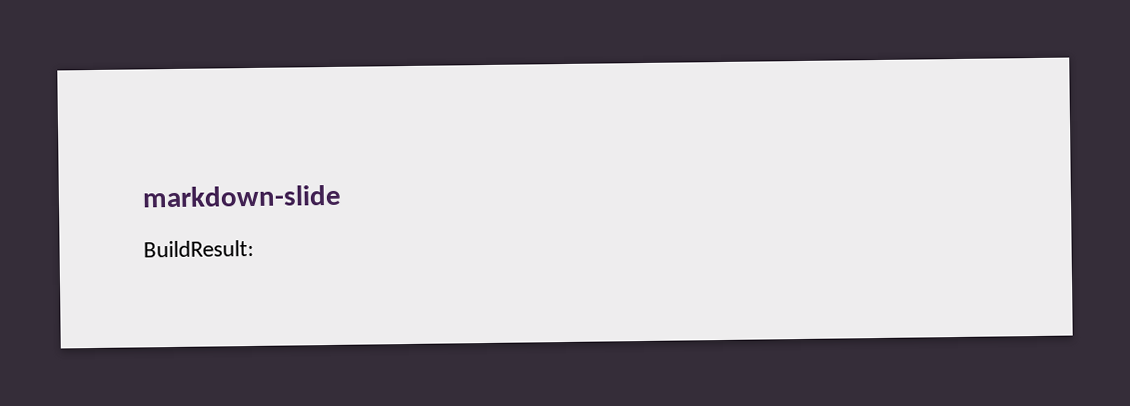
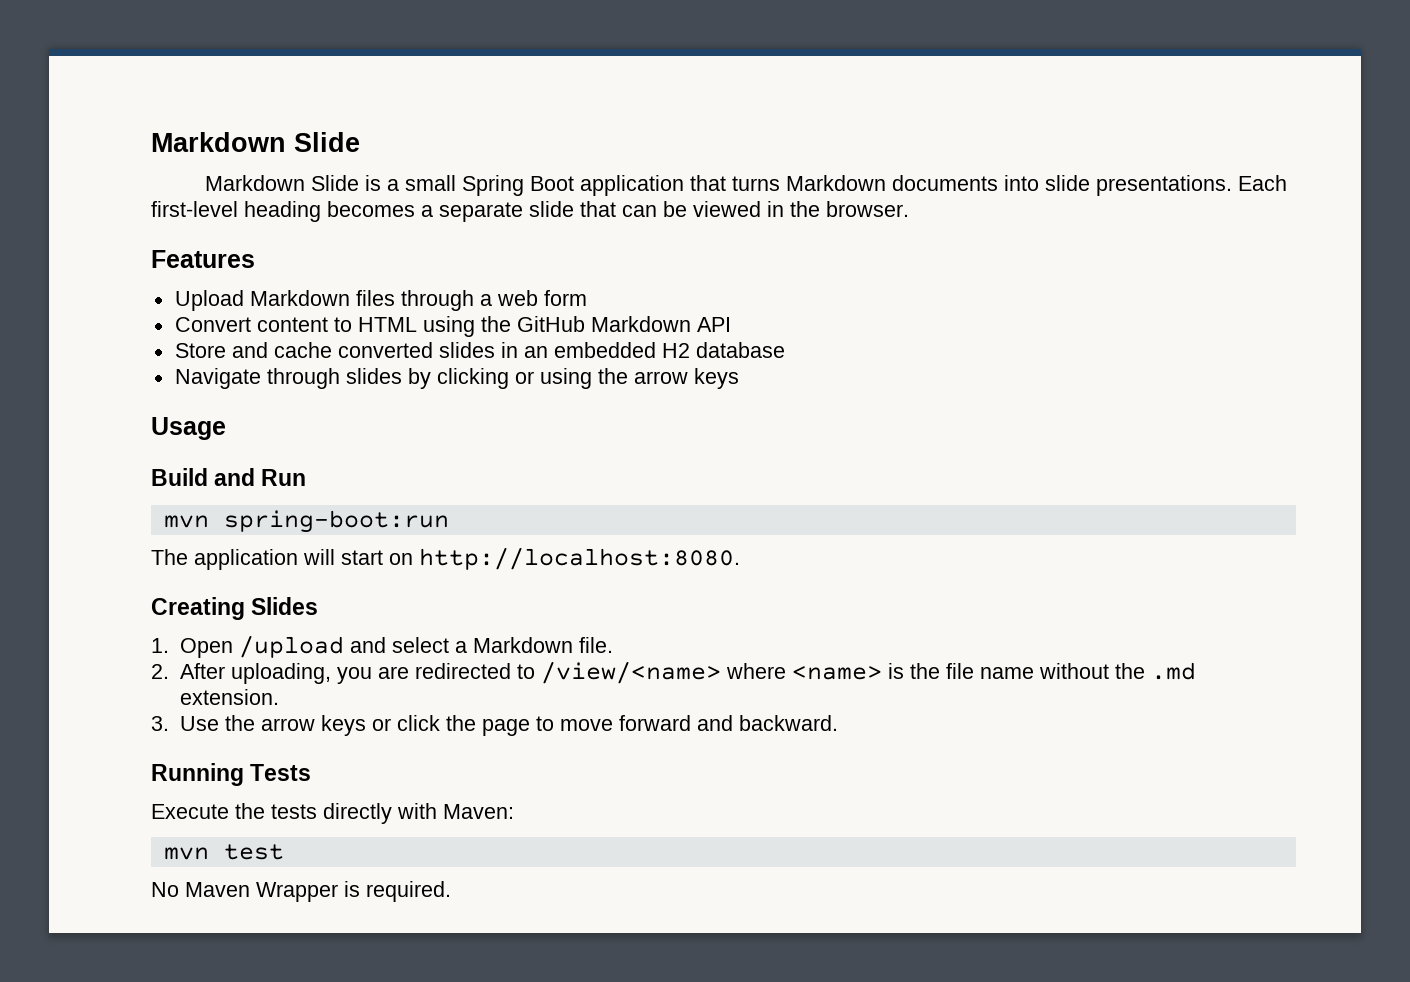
[142,184,342,208] [143,239,254,258] markdown-slide // BuildResult: -> [151,132,360,152] [204,175,1287,196] [151,201,909,222] [151,250,255,268] [174,290,587,311] [174,316,731,337] [174,342,785,358] [174,368,739,389] [151,417,226,440] [151,468,307,486] [163,510,449,533] [151,547,740,570] [151,597,319,620] [151,635,613,658] [151,661,1196,684] [179,689,279,705] [151,715,838,736] [151,763,312,786] [151,803,514,824] [163,844,284,860] [151,881,451,902] Markdown Slide // Markdown Slide is a small Spring Boot application that turns Markdown documents into slide presentations. Each first-level heading becomes a separate slide that can be viewed in the browser. // Features // Upload Markdown files through a web form // Convert content to HTML using the GitHub Markdown API // Store and cache converted slides in an embedded H2 database // Navigate through slides by clicking or using the arrow keys // Usage // Build and Run // mvn spring-boot:run // The application will start on http://localhost:8080. // Creating Slides // 1. Open /upload and select a Markdown file. // 2. After uploading, you are redirected to /view/<name> where <name> is the file name without the .md extension. // 3. Use the arrow keys or click the page to move forward and backward. // Running Tests // Execute the tests directly with Maven: // mvn test // No Maven Wrapper is required.

